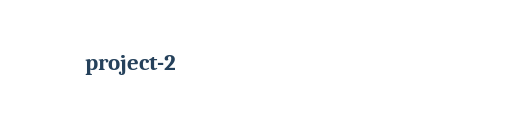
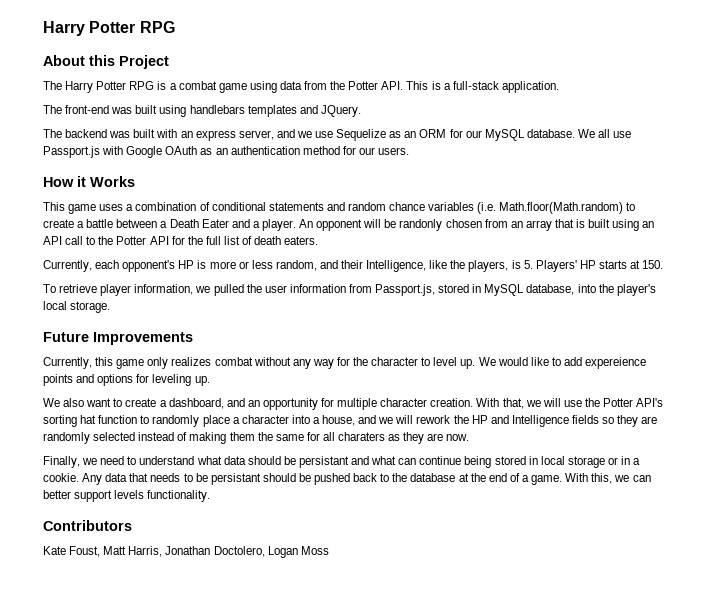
[85,55,176,75] project-2 -> [43,21,175,36] [43,55,169,69] [43,81,559,93] [43,105,361,117] [43,129,632,141] [43,146,410,158] [43,176,135,187] [43,202,636,214] [43,219,655,231] [43,236,319,245] [43,260,664,272] [43,284,656,296] [43,301,111,313] [43,332,193,345] [43,357,647,369] [43,374,210,386] [43,398,664,410] [43,415,658,427] [43,432,470,444] [43,456,641,468] [43,473,651,485] [43,490,211,502] [43,520,132,531] [43,546,329,558] Harry Potter RPG // About this Project // The Harry Potter RPG is a combat game using data from the Potter API. This is a full-stack application. // The front-end was built using handlebars templates and JQuery. // The backend was built with an express server, and we use Sequelize as an ORM for our MySQL database. We all use Passport.js with Google OAuth as an authentication method for our users. // How it Works // This game uses a combination of conditional statements and random chance variables (i.e. Math.floor(Math.random) to create a battle between a Death Eater and a player. An opponent will be randonly chosen from an array that is built using an API call to the Potter API for the full list of death eaters. // Currently, each opponent's HP is more or less random, and their Intelligence, like the players, is 5. Players' HP starts at 150. // To retrieve player information, we pulled the user information from Passport.js, stored in MySQL database, into the player's local storage. // Future Improvements // Currently, this game only realizes combat without any way for the character to level up. We would like to add expereience points and options for leveling up. // We also want to create a dashboard, and an opportunity for multiple character creation. With that, we will use the Potter API's sorting hat function to randomly place a character into a house, and we will rework the HP and Intelligence fields so they are randomly selected instead of making them the same for all charaters as they are now. // Finally, we need to understand what data should be persistant and what can continue being stored in local storage or in a cookie. Any data that needs to be persistant should be pushed back to the database at the end of a game. With this, we can better support levels functionality. // Contributors // Kate Foust, Matt Harris, Jonathan Doctolero, Logan Moss

